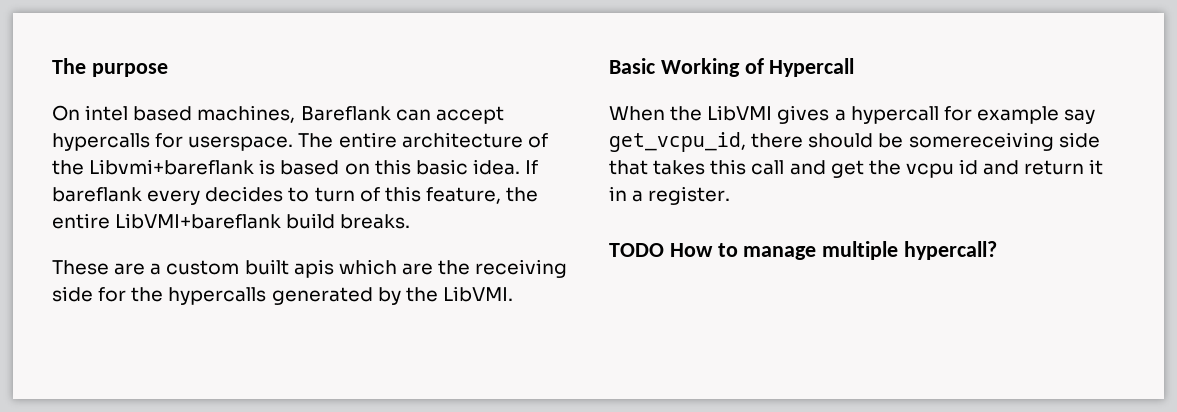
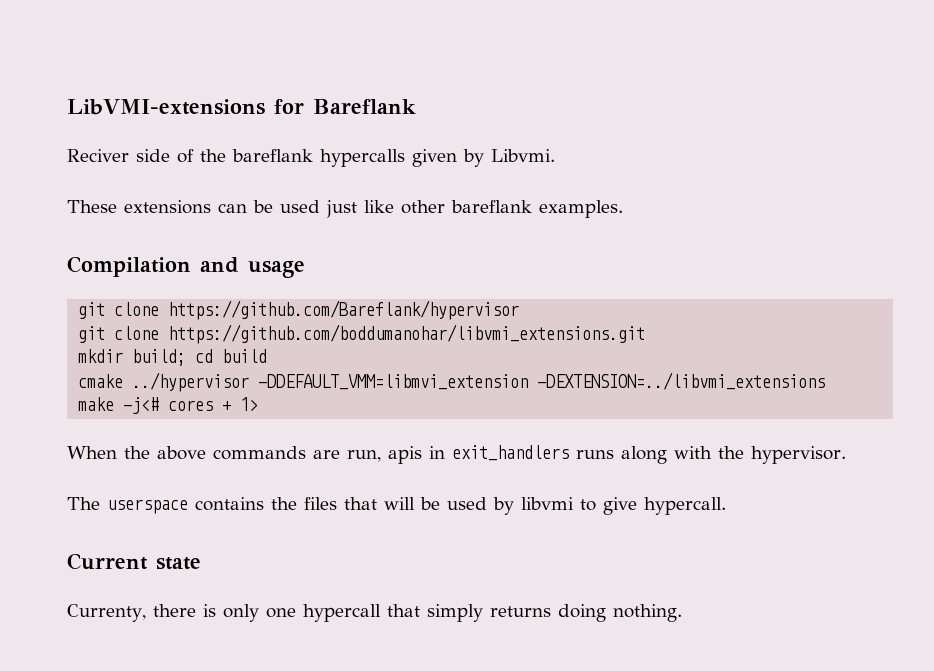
[52,58,168,77] [52,105,504,124] [52,132,548,151] [52,159,539,175] [52,186,539,205] [52,213,411,229] [52,259,568,278] [52,286,513,305] [609,58,855,77] [609,105,1096,124] [609,132,1100,152] [609,159,1104,178] [609,186,731,205] [609,241,998,260] The purpose // On intel based machines, Bareflank can accept hypercalls for userspace. The entire architecture of the Libvmi+bareflank is based on this basic idea. If bareflank every decides to turn of this feature, the entire LibVMI+bareflank build breaks. // These are a custom built apis which are the receiving side for the hypercalls generated by the LibVMI. // Basic Working of Hypercall // When the LibVMI gives a hypercall for example say get_vcpu_id, there should be somereceiving side that takes this call and get the vcpu id and return it in a register. // TODO How to manage multiple hypercall? -> [67,99,416,115] [67,149,555,167] [67,200,623,218] [67,256,305,278] [78,300,520,320] [78,324,646,344] [78,349,268,366] [78,372,826,392] [78,397,259,414] [67,445,846,464] [67,497,726,515] [67,553,201,570] [67,604,682,622] LibVMI-extensions for Bareflank // Reciver side of the bareflank hypercalls given by Libvmi. // These extensions can be used just like other bareflank examples. // Compilation and usage // git clone https://github.com/Bareflank/hypervisor // git clone https://github.com/boddumanohar/libvmi_extensions.git // mkdir build; cd build // cmake ../hypervisor -DDEFAULT_VMM=libmvi_extension -DEXTENSION=../libvmi_extensions // make -j<# cores + 1> // When the above commands are run, apis in exit_handlers runs along with the hypervisor. // The userspace contains the files that will be used by libvmi to give hypercall. // Current state // Currenty, there is only one hypercall that simply returns doing nothing.

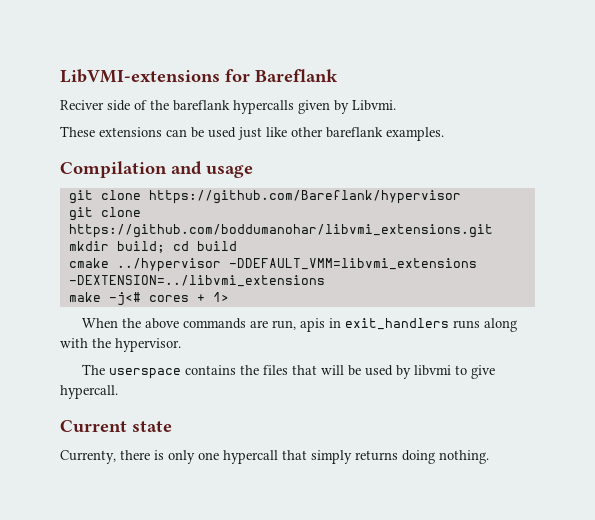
[258,374,529,390] -DDEFAULT_VMM=libmvi_extension -> [228,258,477,270] -DDEFAULT_VMM=libvmi_extensions

